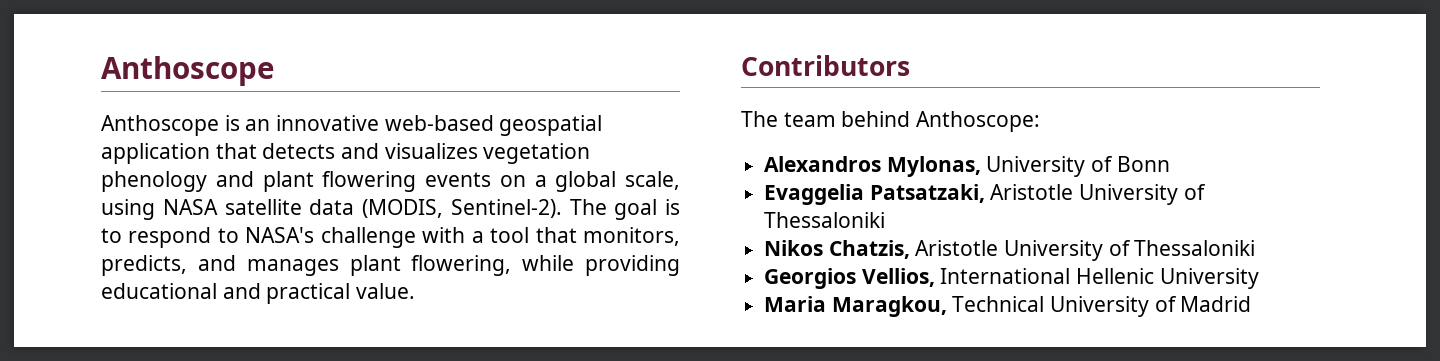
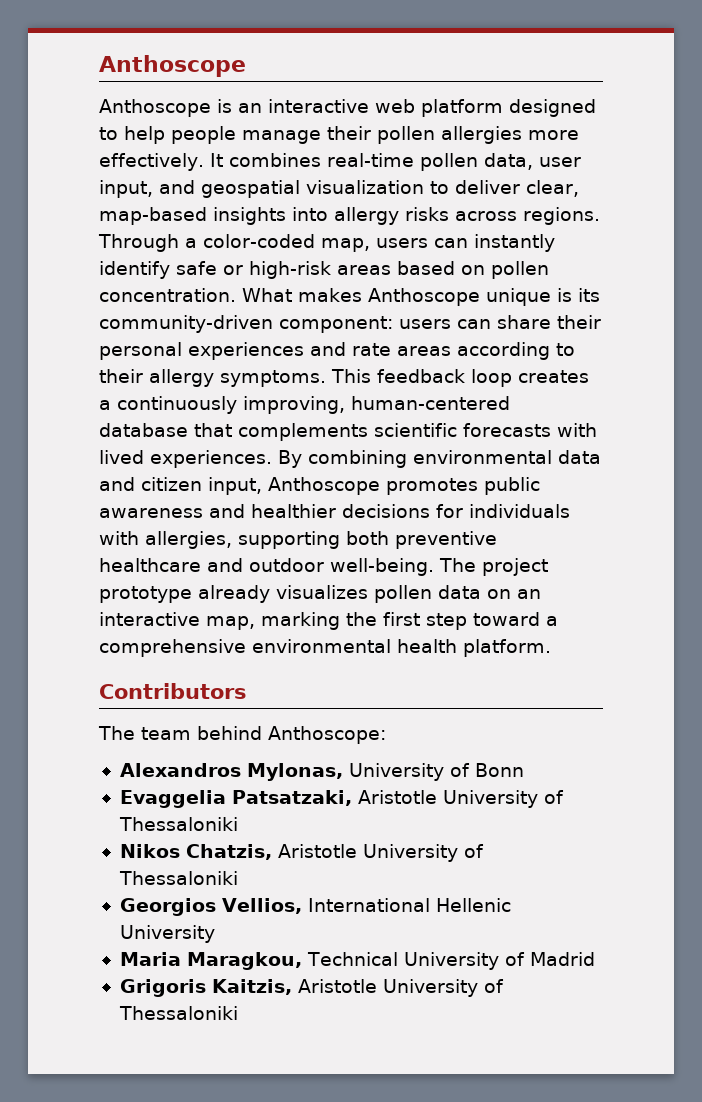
[276,115,603,136] [101,143,591,164] [101,171,680,192] [101,199,680,220] [101,227,681,248] [101,255,680,276] [101,283,416,304] innovative web-based geospatial application that detects and visualizes vegetation phenology and plant flowering events on a global scale, using NASA satellite data (MODIS, Sentinel-2). The goal is to respond to NASA's challenge with a tool that monitors, predicts, and manages plant flowering, while providing educational and practical value. -> [268,99,596,117] [99,126,579,144] [99,153,581,171] [99,180,579,198] [99,207,600,225] [98,234,555,252] [99,261,549,279] [99,288,600,306] [99,315,601,333] [99,342,575,360] [99,369,589,387] [99,396,510,414] [99,423,597,441] [99,450,601,468] [99,477,540,495] [99,504,570,518] [99,531,497,549] [99,558,548,576] [99,585,541,603] [99,612,558,630] [99,639,551,657] interactive web platform designed to help people manage their pollen allergies more effectively. It combines real-time pollen data, user input, and geospatial visualization to deliver clear, map-based insights into allergy risks across regions. Through a color-coded map, users can instantly identify safe or high-risk areas based on pollen concentration. What makes Anthoscope unique is its community-driven component: users can share their personal experiences and rate areas according to their allergy symptoms. This feedback loop creates a continuously improving, human-centered database that complements scientific forecasts with lived experiences. By combining environmental data and citizen input, Anthoscope promotes public awareness and healthier decisions for individuals with allergies, supporting both preventive healthcare and outdoor well-being. The project prototype already visualizes pollen data on an interactive map, marking the first step toward a comprehensive environmental health platform.
(1252, 304) none -> [119,979,504,997] [118,1006,238,1020] // Grigoris Kaitzis, Aristotle University of Thessaloniki

